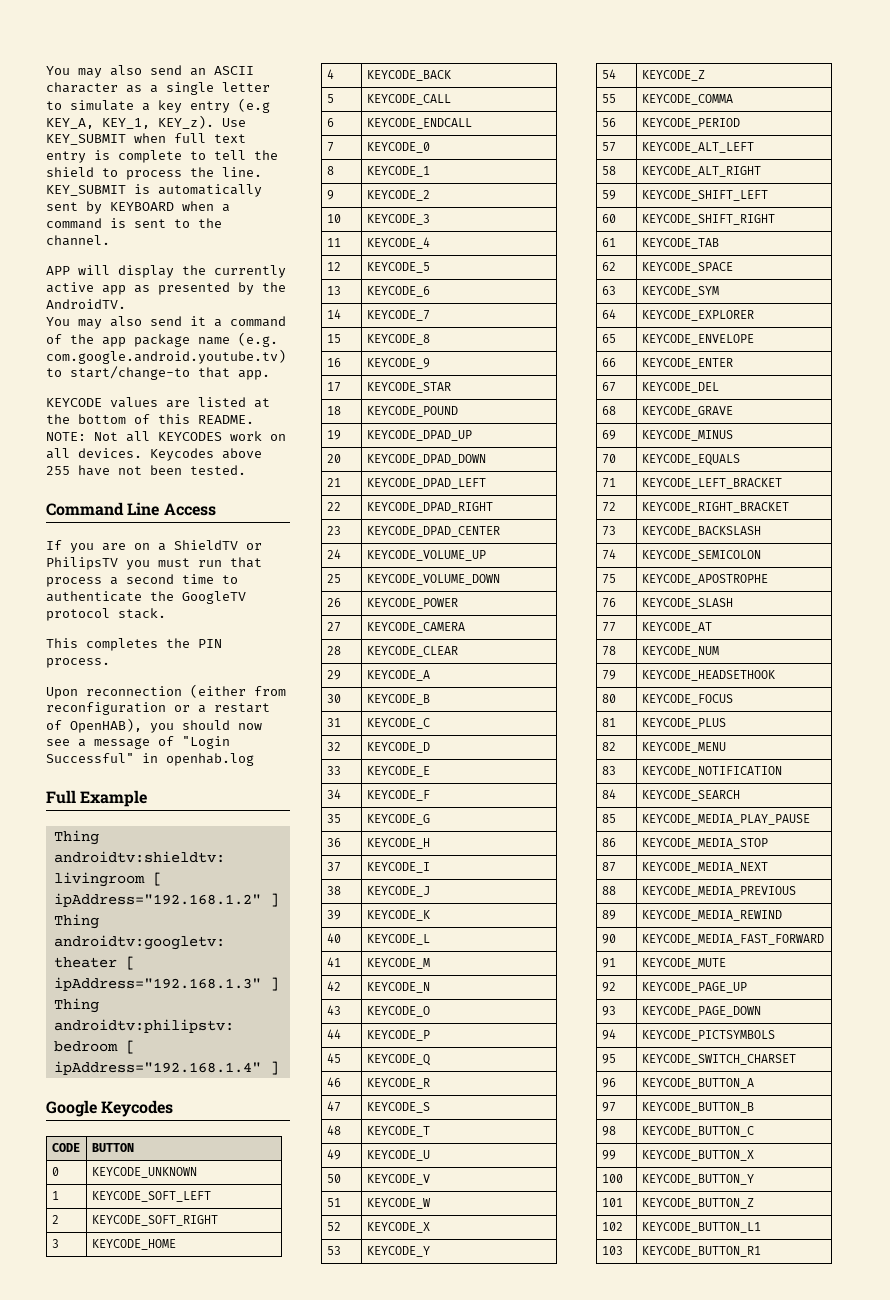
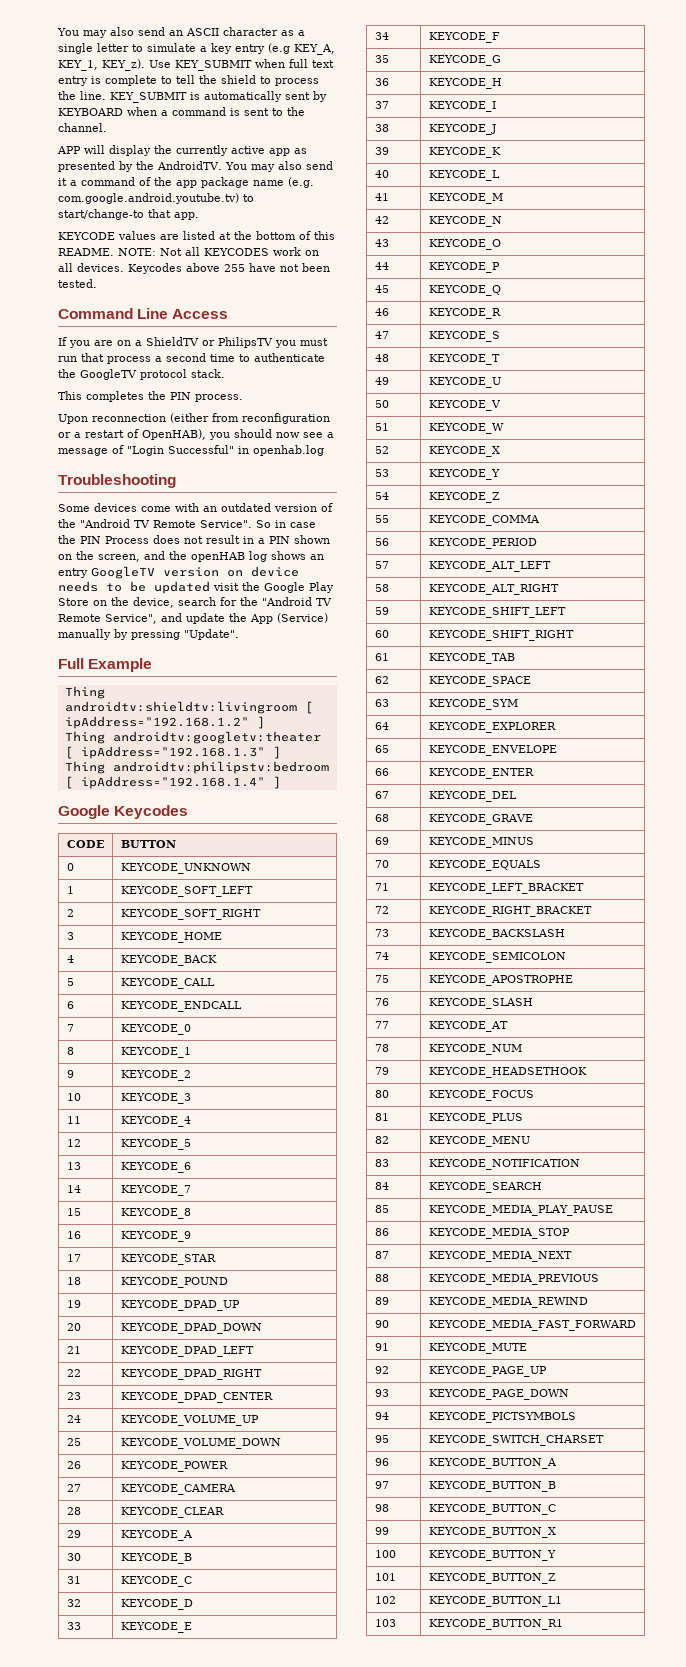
(126, 304) // -> (222, 165) none
(254, 759) none -> [58,474,176,488] [58,503,333,512] [58,519,316,528] [58,535,330,544] [58,551,324,562] [58,566,299,579] [58,581,334,594] [58,597,332,608] [58,613,328,624] [58,629,239,640] // Troubleshooting // Some devices come with an outdated version of the "Android TV Remote Service". So in case the PIN Process does not result in a PIN shown on the screen, and the openHAB log shows an entry GoogleTV version on device needs to be updated visit the Google Play Store on the device, search for the "Android TV Remote Service", and update the App (Service) manually by pressing "Update".

